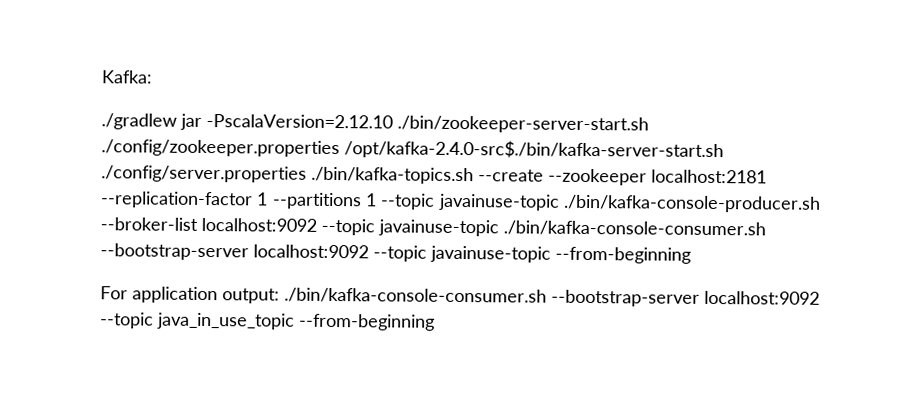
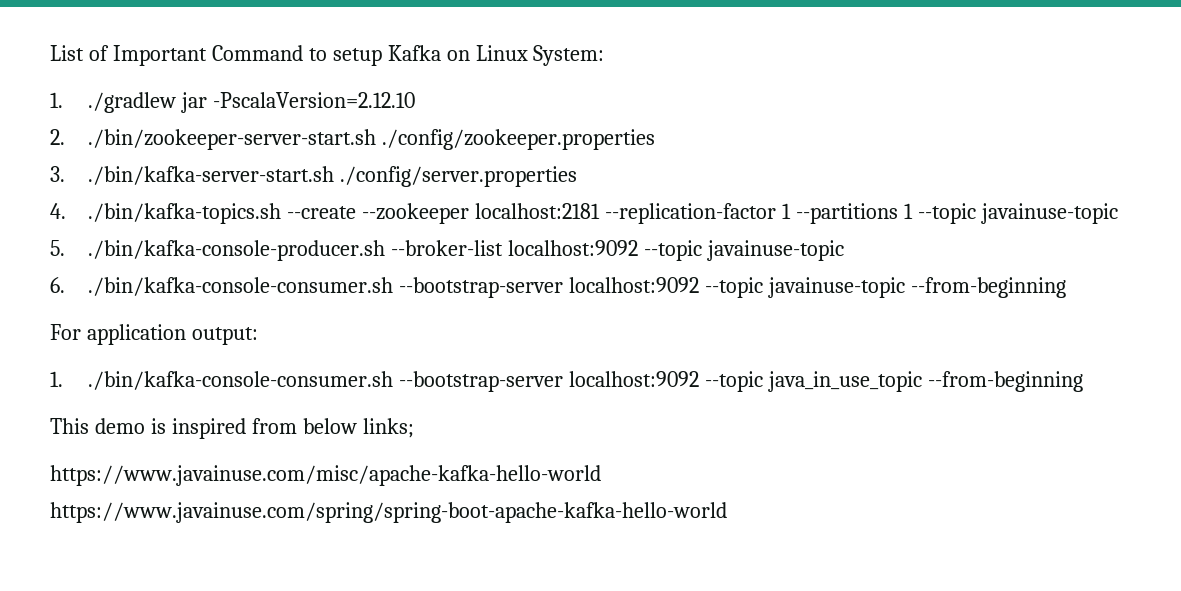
[101,70,153,84] Kafka: // -> [50,45,605,66] [50,92,63,108] List of Important Command to setup Kafka on Linux System: // 1.
(393, 121) none -> [50,129,65,145] // 2.
[344,139,724,161] /opt/kafka-2.4.0-src$./bin/kafka-server-start.sh -> [50,166,335,185] // 3. ./bin/kafka-server-start.sh
(307, 174) none -> [50,203,66,219] // 4.
(560, 202) none -> [50,240,65,256] // 5.
(499, 228) none -> [50,277,65,293] // 6.
(280, 296) none -> [50,371,63,387] // 1.
(435, 322) none -> [50,418,414,439] [50,465,601,486] [50,502,727,523] // This demo is inspired from below links; // https://www.javainuse.com/misc/apache-kafka-hello-world https://www.javainuse.com/spring/spring-boot-apache-kafka-hello-world

